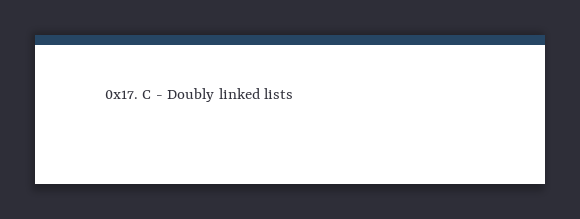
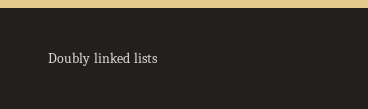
[105,90,163,99] 0x17. C - -> (48, 59) none

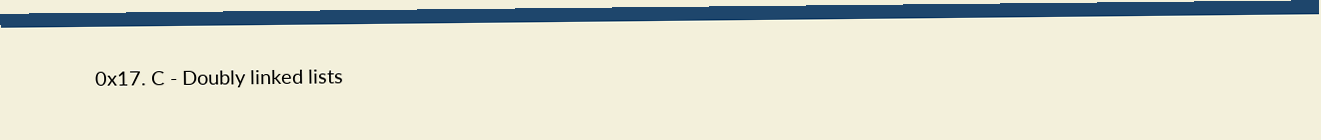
(48, 59) none -> [94,71,178,86] 0x17. C -

